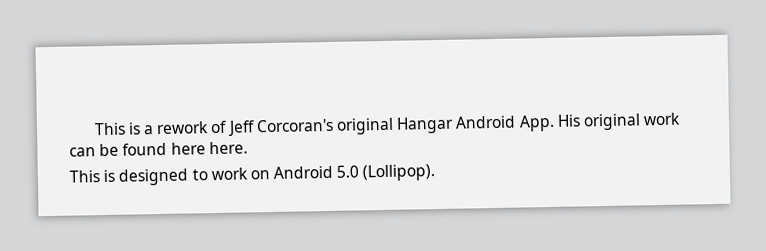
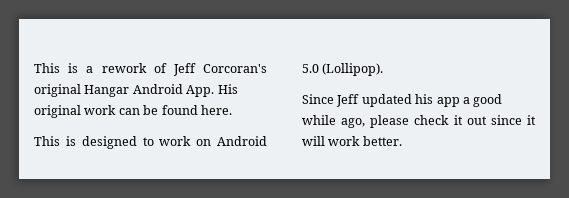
[170,142,206,155] here -> (198, 110) none
(436, 173) none -> [302,94,503,107] [302,115,536,128] [302,136,402,146] // Since Jeff updated his app a good while ago, please check it out since it will work better.

